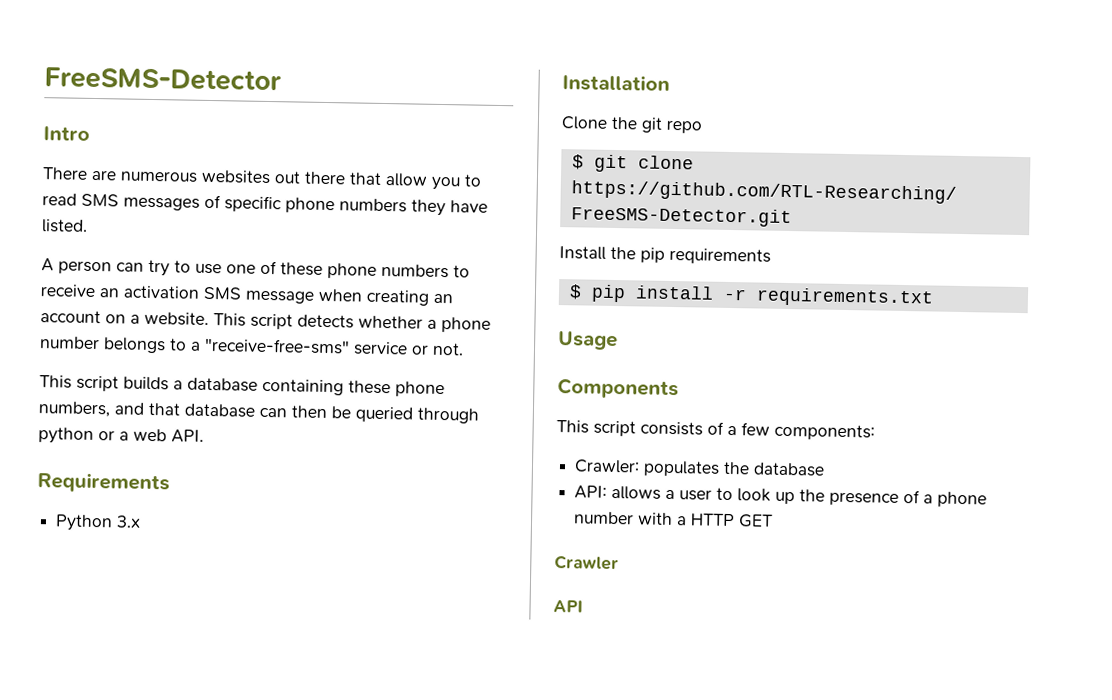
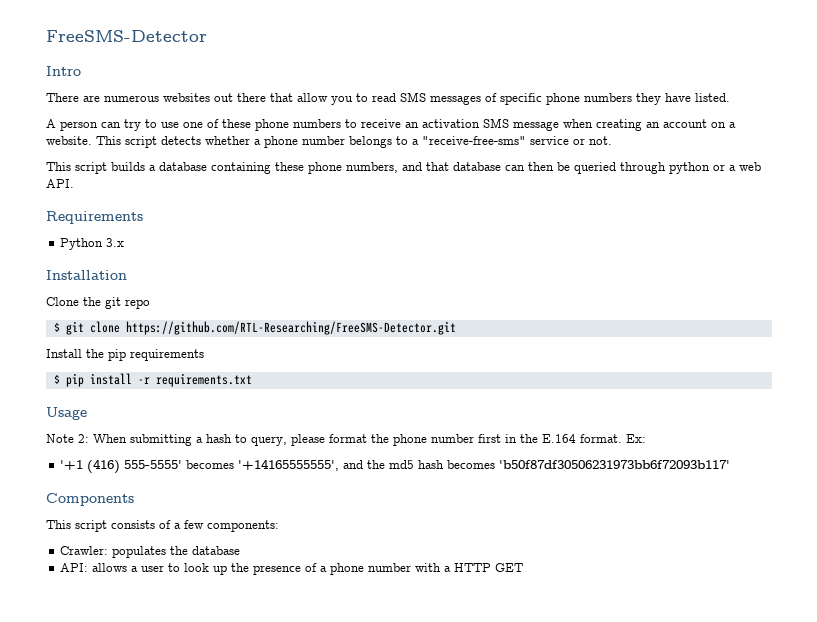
(618, 341) none -> [46,434,646,446] [60,459,731,474] // Note 2: When submitting a hash to query, please format the phone number first in the E.164 format. Ex: // '+1 (416) 555-5555' becomes '+14165555555', and the md5 hash becomes 'b50f87df30506231973bb6f72093b117'
[554,555,619,571] [553,599,583,613] // Crawler // API -> (524, 567) none

